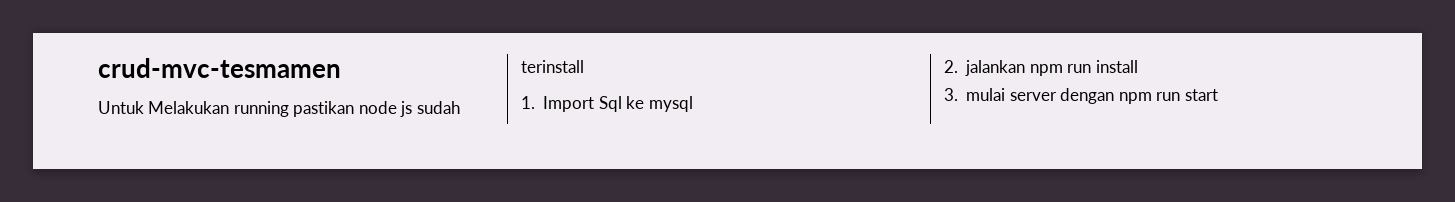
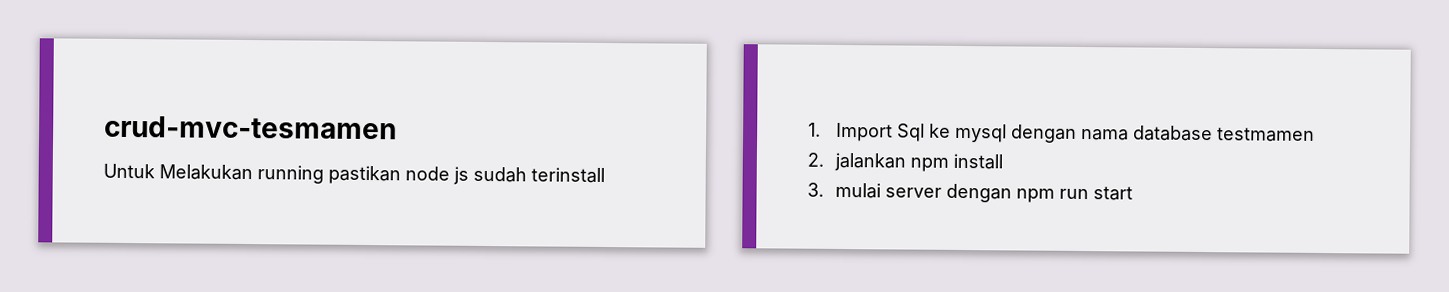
(693, 104) none -> [1010,124,1315,143] dengan nama database testmamen
[1067,64,1092,73] run -> (949, 164) none

